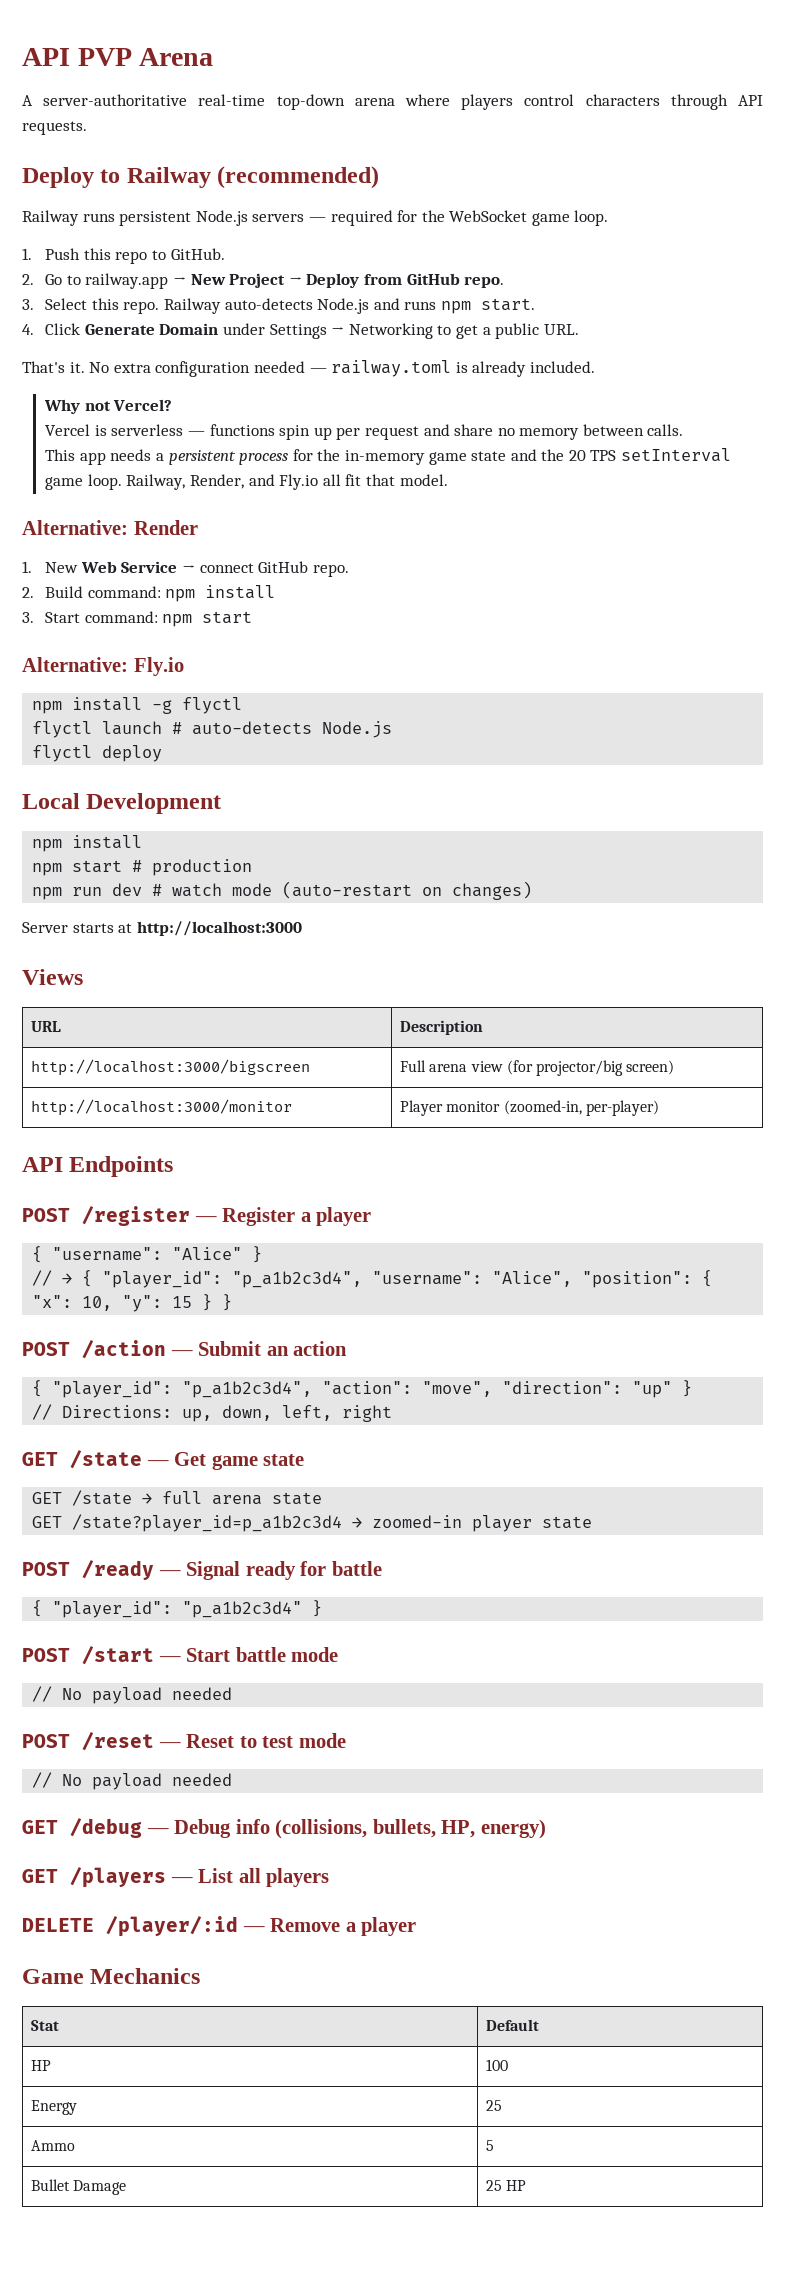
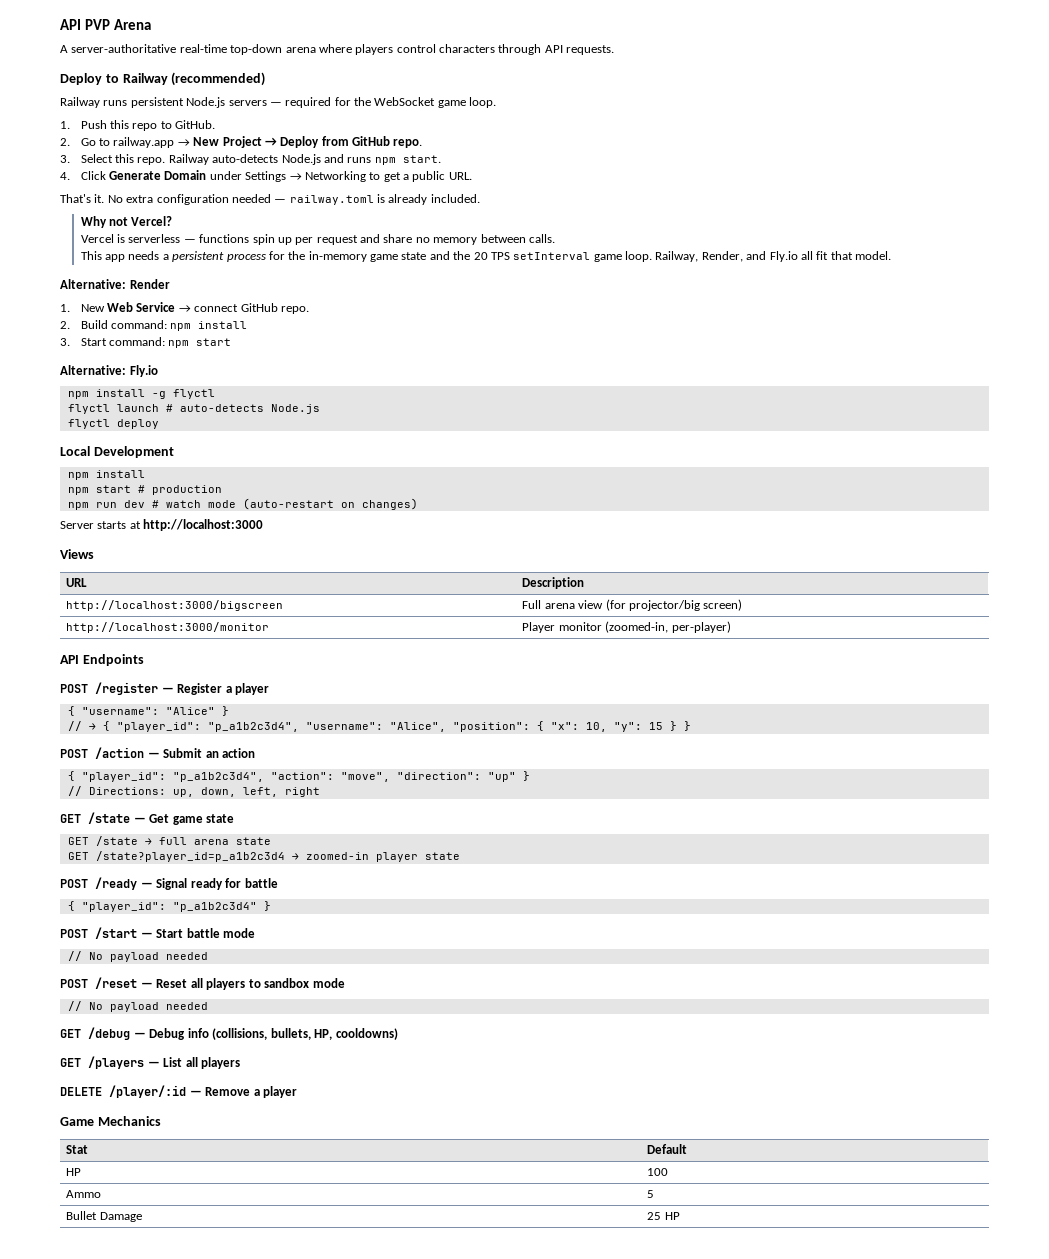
[239,1736,294,1748] to test -> [190,978,310,990] all players to sandbox
[480,1819,546,1839] energy) -> [335,1028,398,1040] cooldowns)
[31,2100,78,2115] [486,2100,503,2111] // Energy | 25 -> (669, 1172) none

